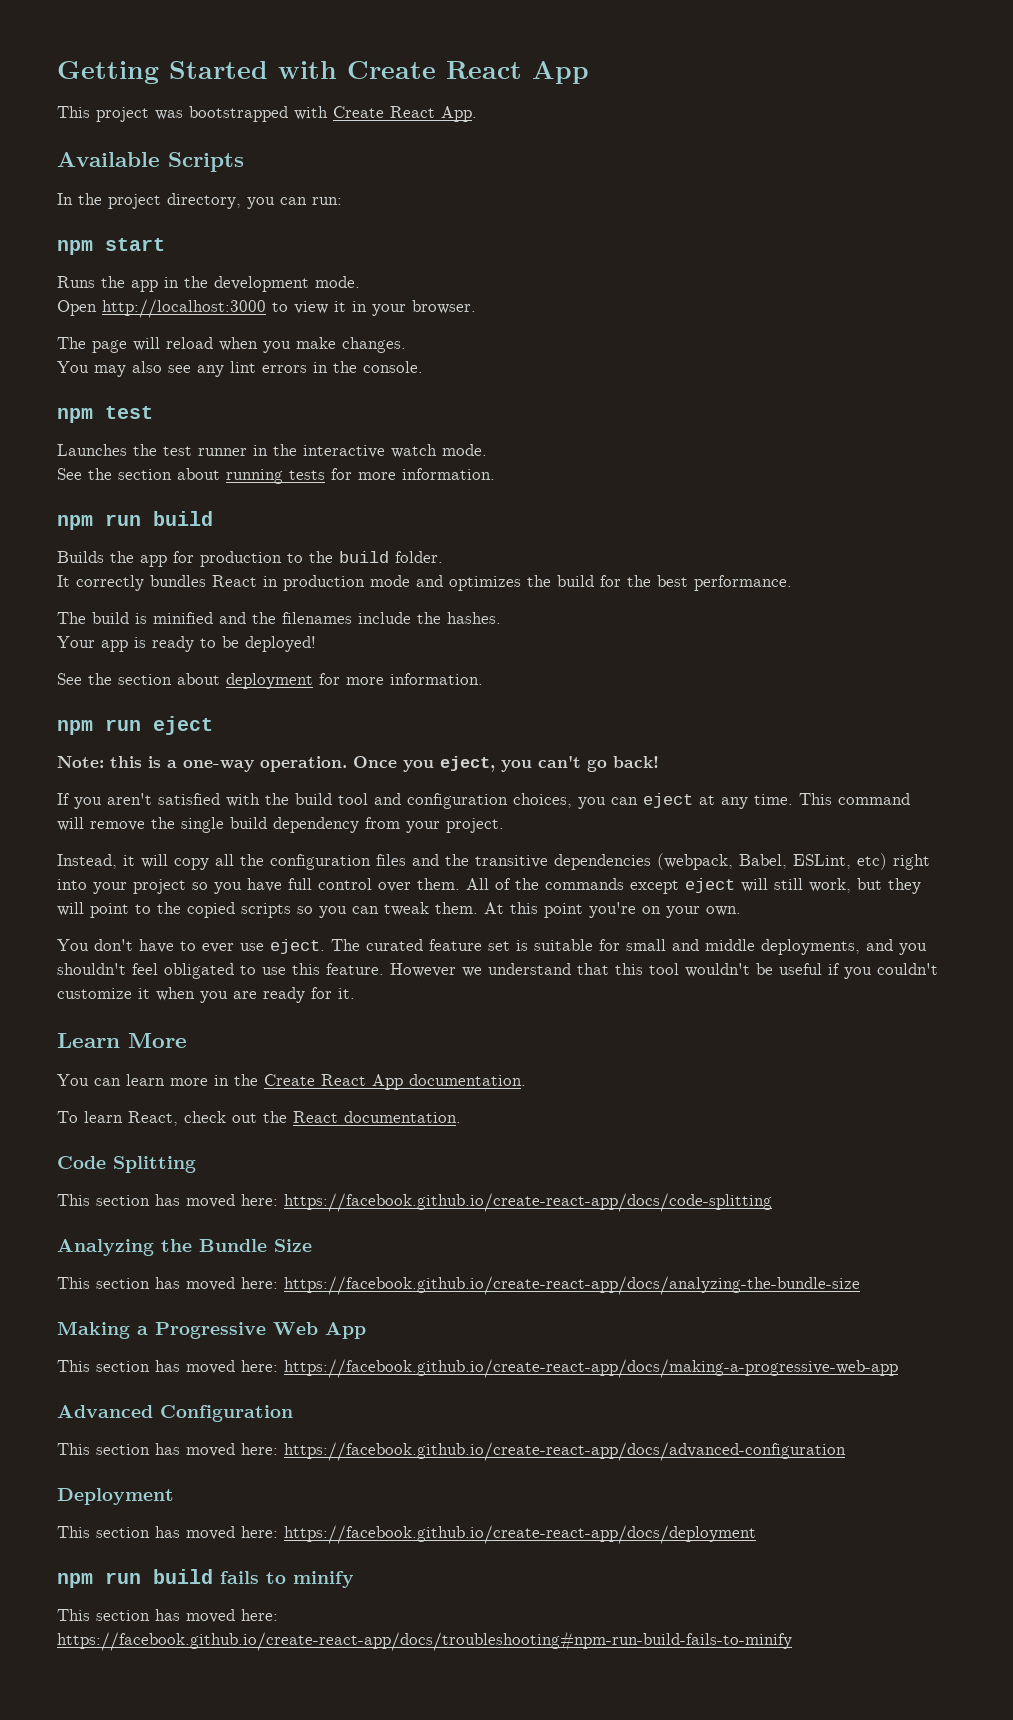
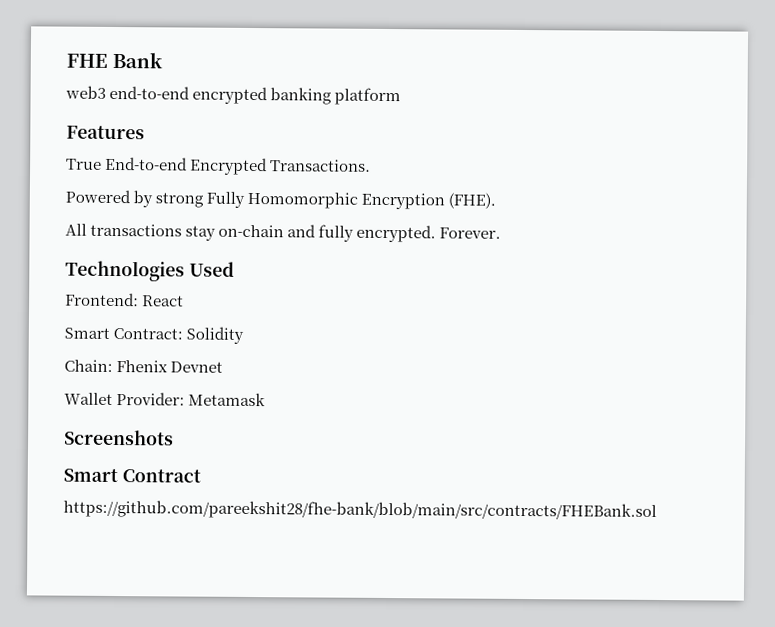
[57,61,589,84] [57,106,477,122] [57,152,244,172] [57,193,342,209] [57,238,165,255] [57,276,360,292] [57,299,476,318] [57,337,406,353] [57,361,423,377] [57,406,153,423] [57,444,487,458] [57,468,495,484] [57,511,213,530] [57,551,443,567] [57,575,792,591] [57,612,501,624] [57,636,316,652] [57,673,483,689] [57,716,213,735] [57,755,659,772] [57,793,910,809] [57,817,504,833] [57,853,930,870] [57,878,921,894] [57,902,741,918] [57,939,927,955] [57,963,938,979] [57,987,355,1003] [57,1033,187,1048] [57,1074,526,1090] [57,1111,461,1126] [57,1156,196,1173] [57,1193,772,1212] [57,1239,312,1256] [57,1276,860,1295] [57,1321,366,1339] [57,1359,898,1378] [57,1405,293,1422] [57,1442,846,1461] [57,1488,174,1505] [57,1525,756,1544] [57,1569,354,1588] [57,1609,278,1623] [57,1631,792,1651] Getting Started with Create React App // This project was bootstrapped with Create React App. // Available Scripts // In the project directory, you can run: // npm start // Runs the app in the development mode. // Open http://localhost:3000 to view it in your browser. // The page will reload when you make changes. // You may also see any lint errors in the console. // npm test // Launches the test runner in the interactive watch mode. // See the section about running tests for more information. // npm run build // Builds the app for production to the build folder. // It correctly bundles React in production mode and optimizes the build for the best performance. // The build is minified and the filenames include the hashes. // Your app is ready to be deployed! // See the section about deployment for more information. // npm run eject // Note: this is a one-way operation. Once you eject, you can't go back! // If you aren't satisfied with the build tool and configuration choices, you can eject at any time. This command will remove the single build dependency from your project. // Instead, it will copy all the configuration files and the transitive dependencies (webpack, Babel, ESLint, etc) right into your project so you have full control over them. All of the commands except eject will still work, but they will point to the copied scripts so you can tweak them. At this point you're on your own. // You don't have to ever use eject. The curated feature set is suitable for small and middle deployments, and you shouldn't feel obligated to use this feature. However we understand that this tool wouldn't be useful if you couldn't customize it when you are ready for it. // Learn More // You can learn more in the Create React App documentation. // To learn React, check out the React documentation. // Code Splitting // This section has moved here: https://facebook.github.io/create-react-app/docs/code-splitting // Analyzing the Bundle Size // This section has moved here: https://facebook.github.io/create-react-app/docs/analyzing-the-bundle-size // Making a Progressive Web App // This section has moved here: https://facebook.github.io/create-react-app/docs/making-a-progressive-web-app // Advanced Configuration // This section has moved here: https://facebook.github.io/create-react-app/docs/advanced-configuration // Deployment // This section has moved here: https://facebook.github.io/create-react-app/docs/deployment // npm run build fails to minify // This section has moved here: https://facebook.github.io/create-react-app/docs/troubleshooting#npm-run-build-fails-to-minify -> [66,51,164,69] [65,85,402,106] [66,125,145,140] [66,156,372,176] [65,189,497,210] [65,223,502,243] [65,260,235,282] [65,292,185,307] [64,326,245,344] [64,359,224,373] [64,392,267,407] [64,429,174,446] [63,468,201,483] [63,499,657,521] FHE Bank // web3 end-to-end encrypted banking platform // Features // True End-to-end Encrypted Transactions. // Powered by strong Fully Homomorphic Encryption (FHE). // All transactions stay on-chain and fully encrypted. Forever. // Technologies Used // Frontend: React // Smart Contract: Solidity // Chain: Fhenix Devnet // Wallet Provider: Metamask // Screenshots // Smart Contract // https://github.com/pareekshit28/fhe-bank/blob/main/src/contracts/FHEBank.sol

